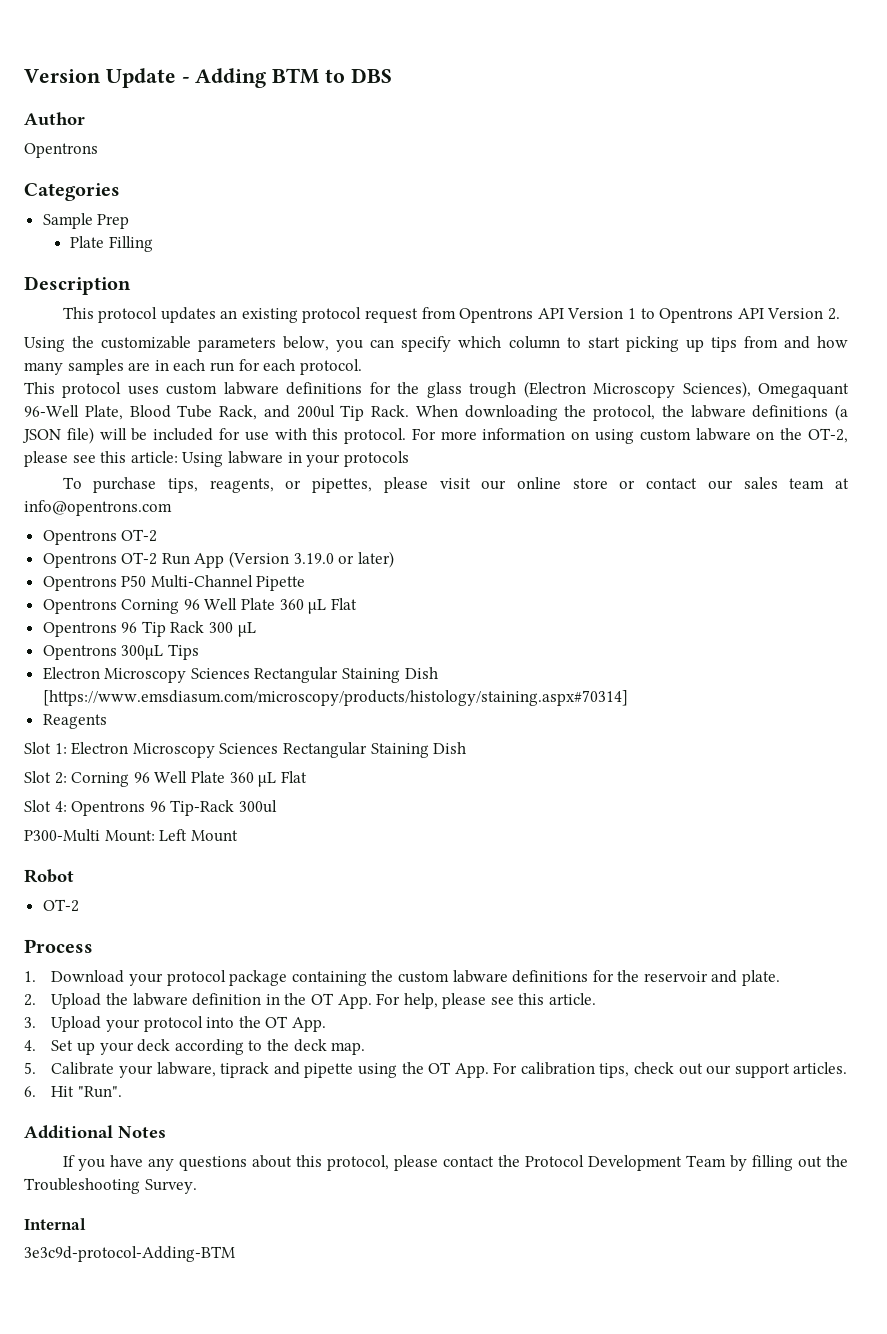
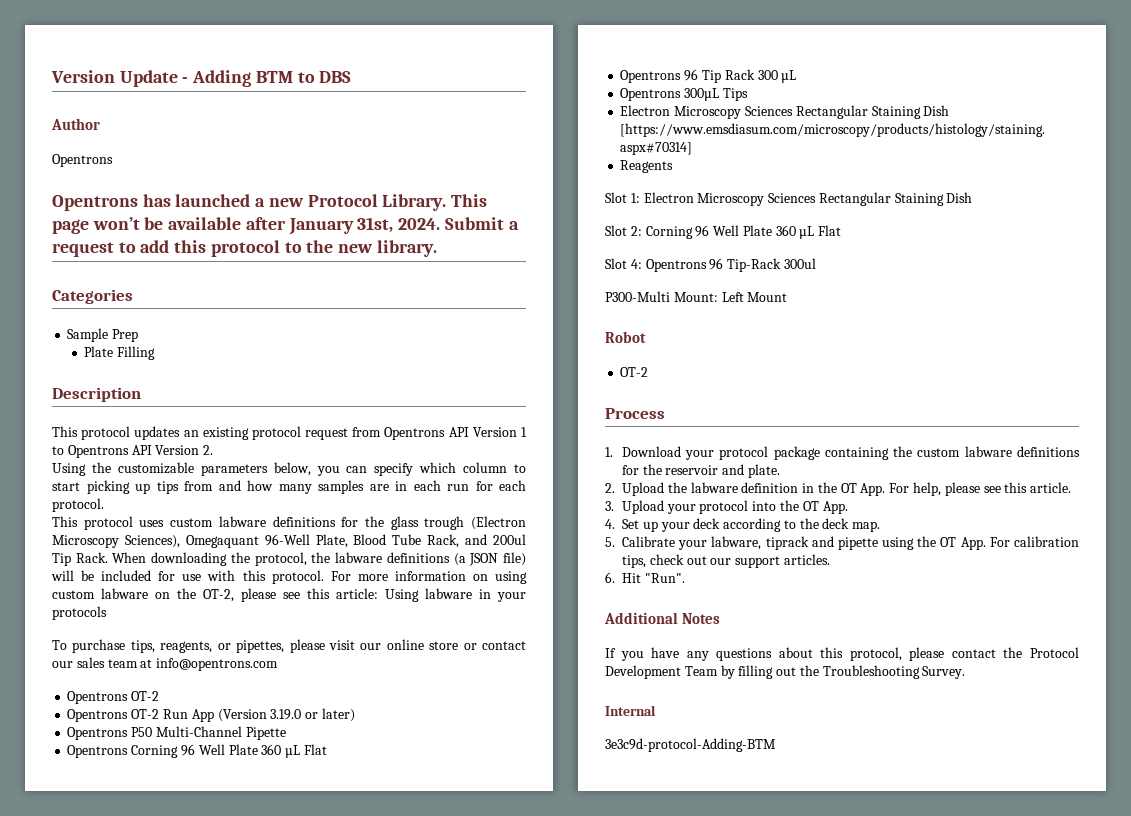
(98, 150) none -> [52,194,488,211] [52,217,519,235] [52,240,437,257] // Opentrons has launched a new Protocol Library. This page won’t be available after January 31st, 2024. Submit a request to add this protocol to the new library.

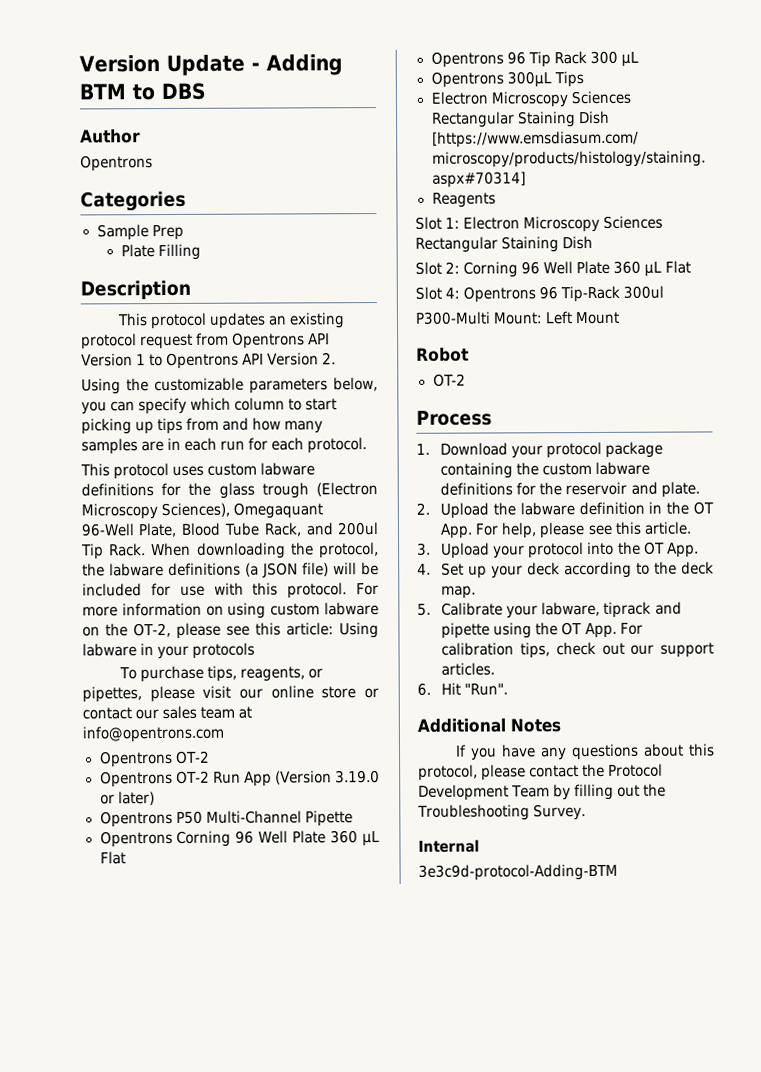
[52,194,488,211] [52,217,519,235] [52,240,437,257] // Opentrons has launched a new Protocol Library. This page won’t be available after January 31st, 2024. Submit a request to add this protocol to the new library. -> (153, 163) none

